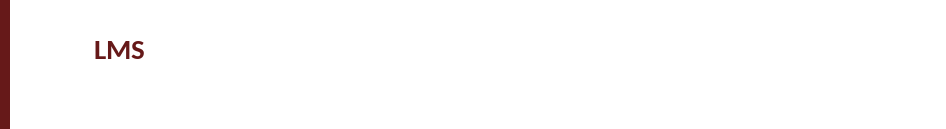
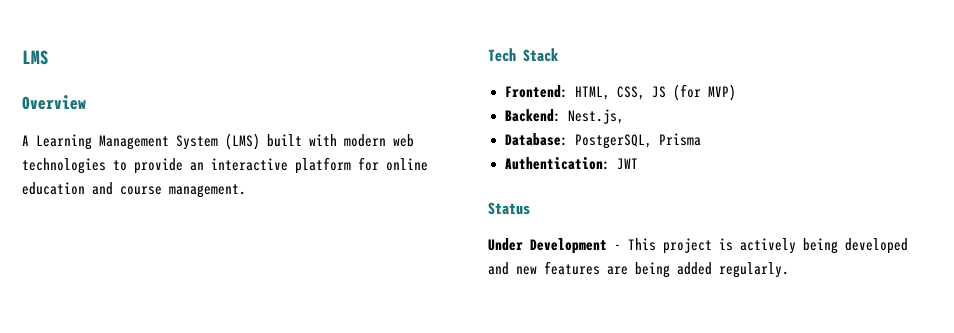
(145, 50) none -> [22,95,86,110] [22,133,414,150] [22,157,428,174] [22,182,246,198] [488,48,559,62] [504,84,736,101] [504,109,624,124] [504,133,701,149] [504,157,638,170] [488,202,530,215] [488,238,908,254] [488,261,789,278] // Overview // A Learning Management System (LMS) built with modern web technologies to provide an interactive platform for online education and course management. // Tech Stack // Frontend: HTML, CSS, JS (for MVP) // Backend: Nest.js, // Database: PostgerSQL, Prisma // Authentication: JWT // Status // Under Development - This project is actively being developed and new features are being added regularly.

